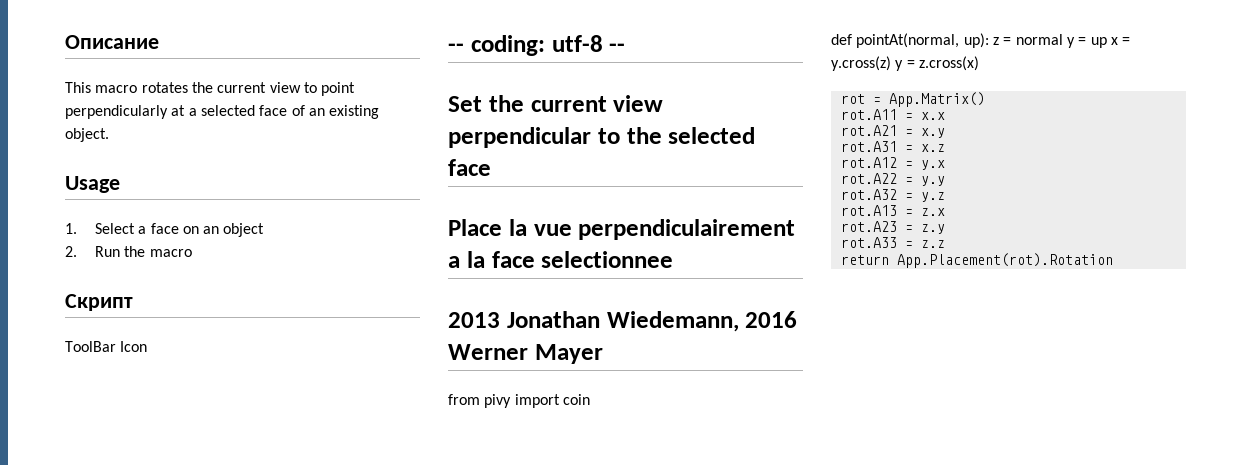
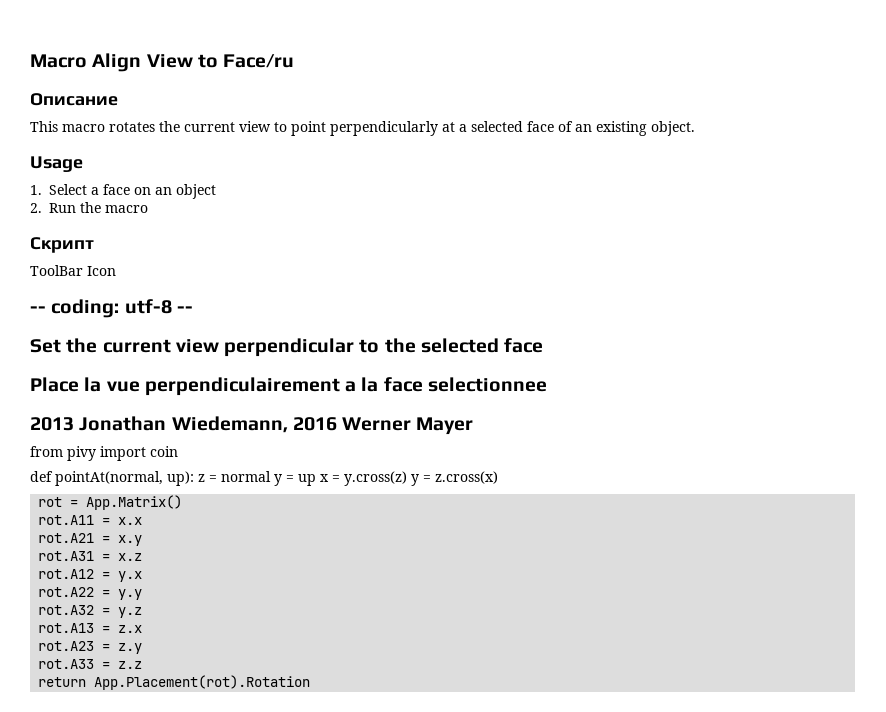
(65, 42) none -> [30,53,295,72] Macro Align View to Face/ru //

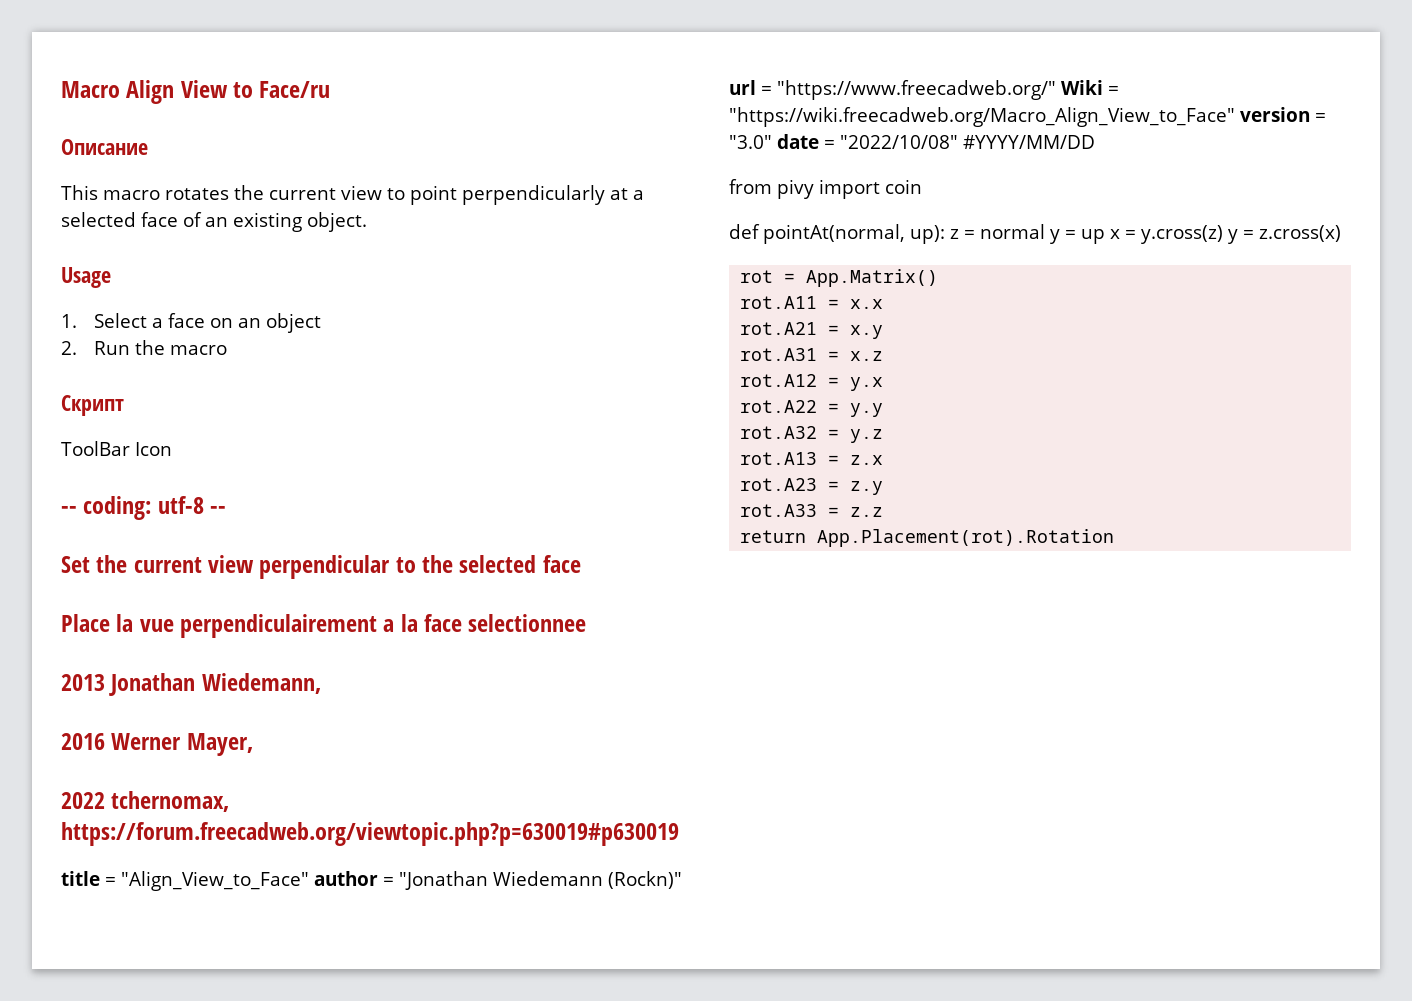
(288, 424) none -> (321, 683) //
[416,417,474,435] Mayer -> [186,733,253,756] [61,791,230,812] [61,822,679,846] [61,871,682,891] [729,80,1119,100] [729,107,1326,127] [729,134,1095,149] Mayer, // 2022 tchernomax, https://forum.freecadweb.org/viewtopic.php?p=630019#p630019 // title = "Align_View_to_Face" author = "Jonathan Wiedemann (Rockn)" url = "https://www.freecadweb.org/" Wiki = "https://wiki.freecadweb.org/Macro_Align_View_to_Face" version = "3.0" date = "2022/10/08" #YYYY/MM/DD

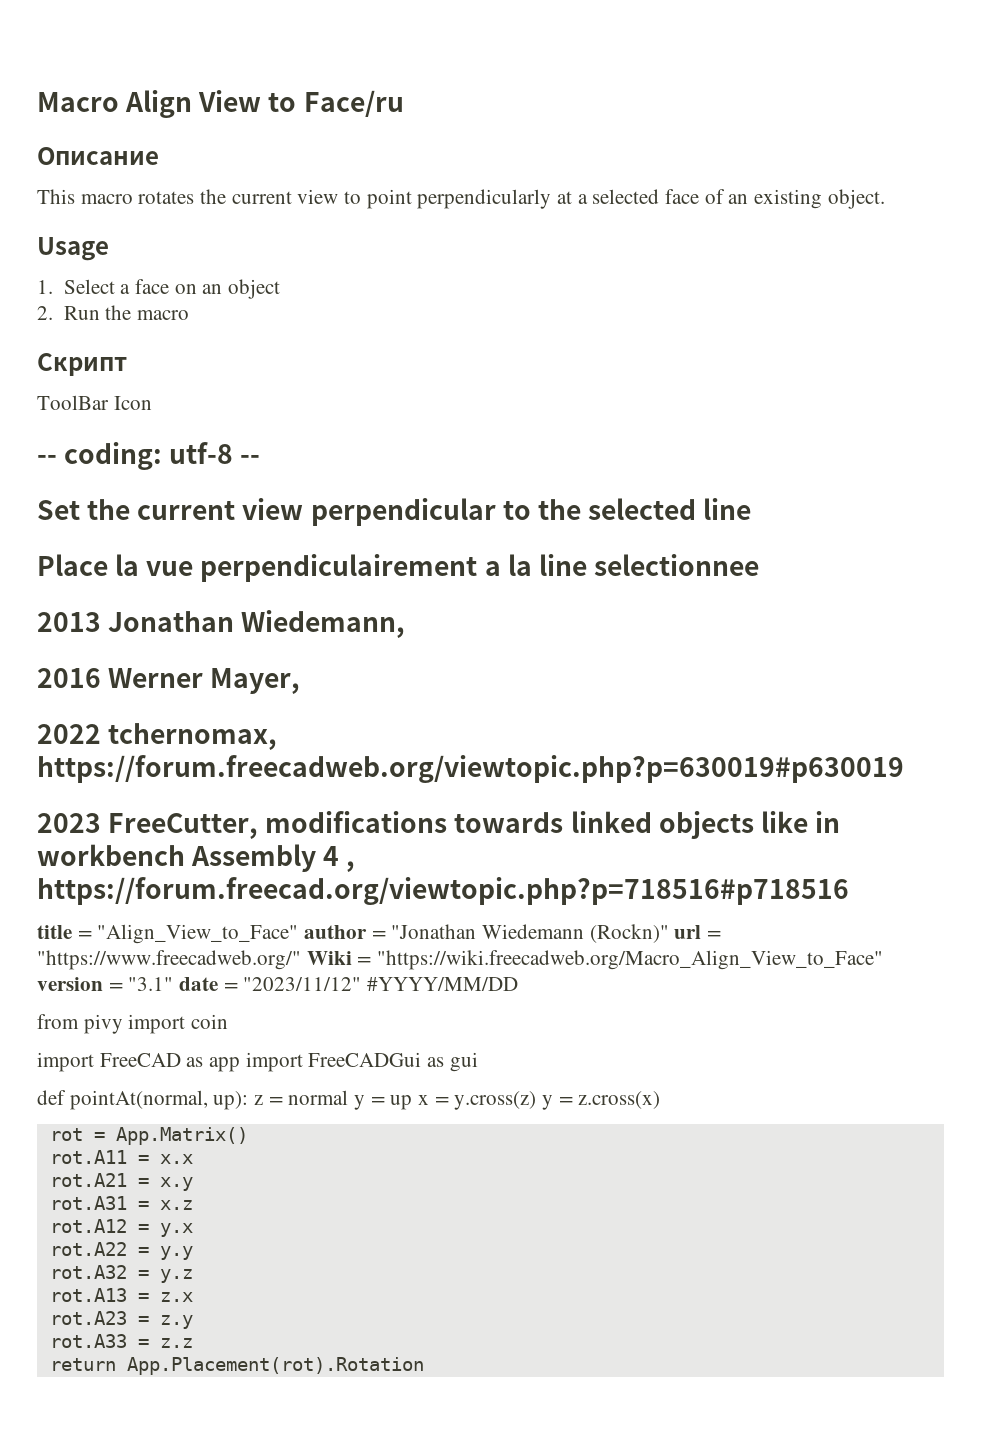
[542,555,581,573] face -> [703,498,752,520] line
[424,614,463,632] face -> [538,554,587,576] line
(679, 834) none -> [37,811,841,839] [37,844,356,872] [37,877,849,905] // 2023 FreeCutter, modifications towards linked objects like in workbench Assembly 4 , https://forum.freecad.org/viewtopic.php?p=718516#p718516
[729,135,772,149] "3.0" -> [128,977,174,991] "3.1"
[840,135,958,149] "2022/10/08" -> [243,977,362,991] "2023/11/12"
(922, 186) none -> [37,1052,478,1072] // import FreeCAD as app import FreeCADGui as gui

